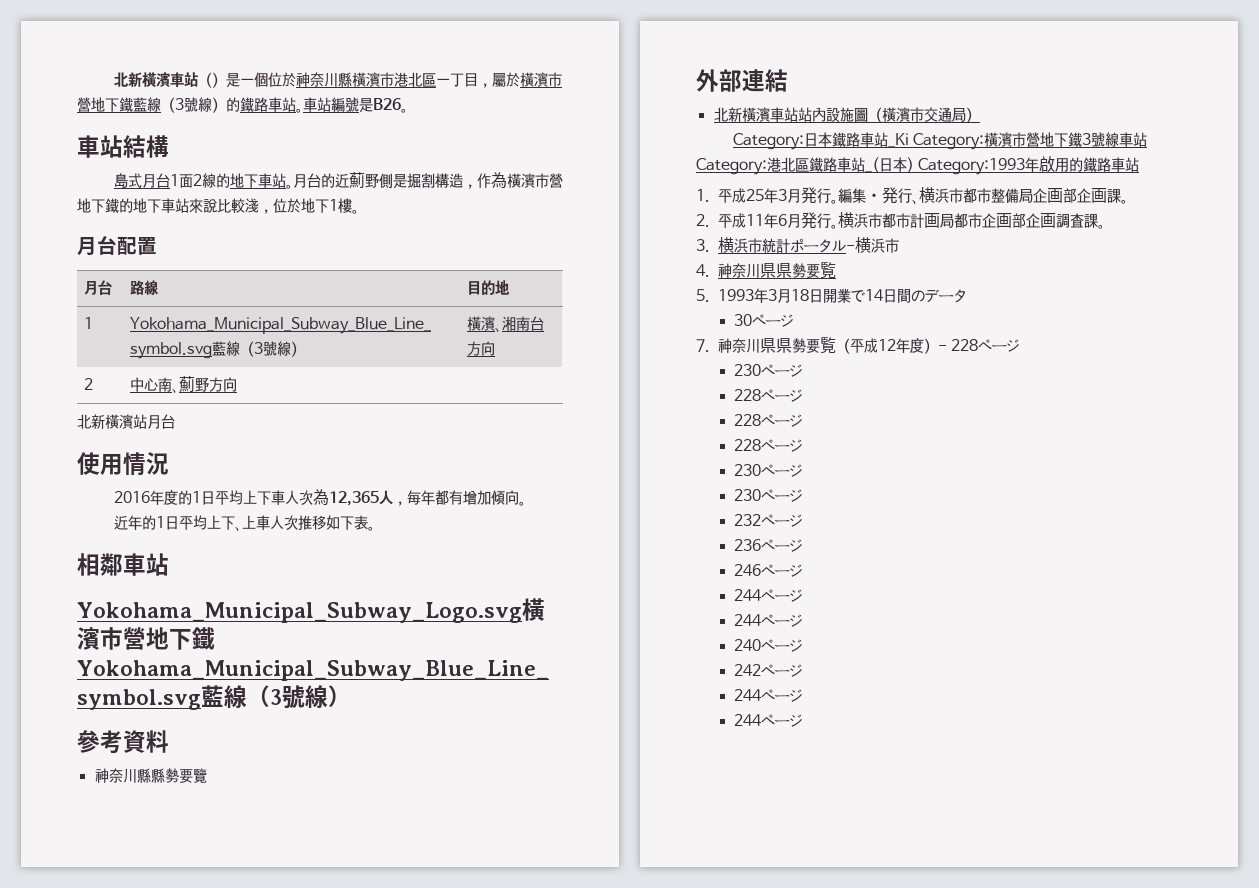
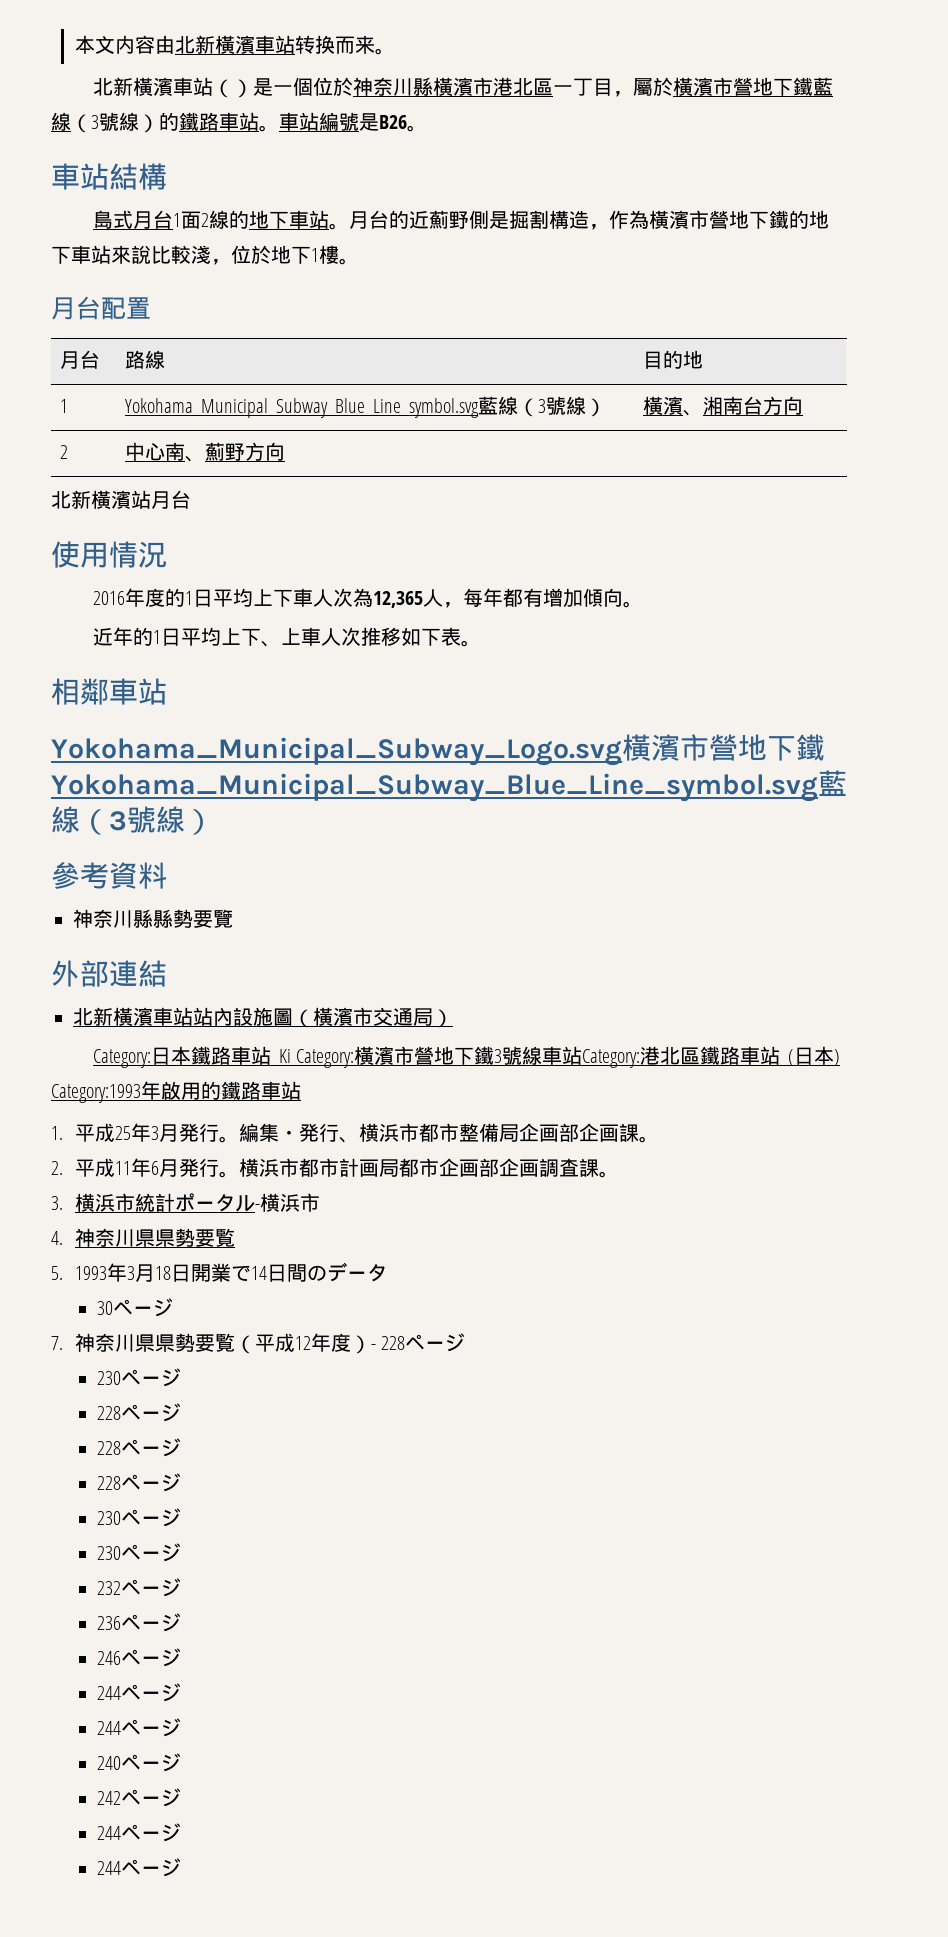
(113, 79) none -> [74,35,395,55] 本文内容由北新橫濱車站转换而来。 //

